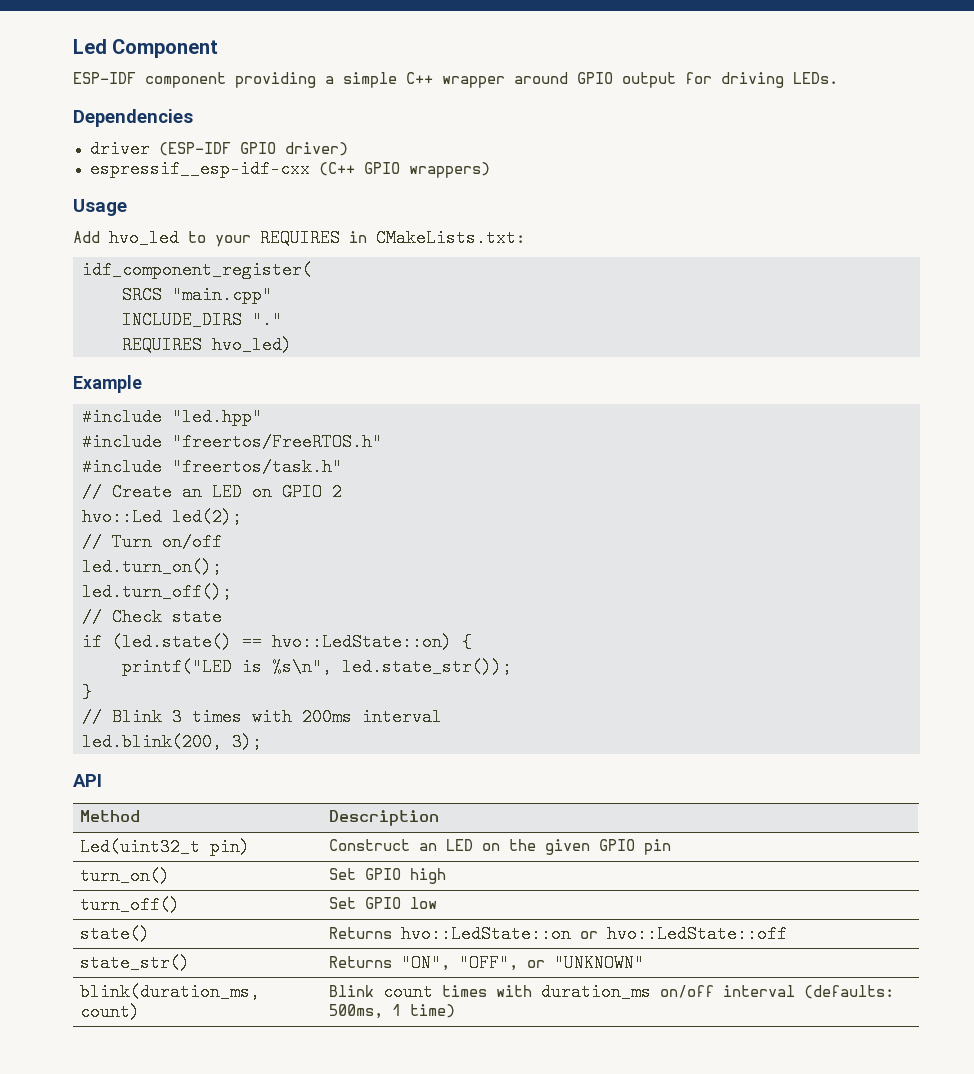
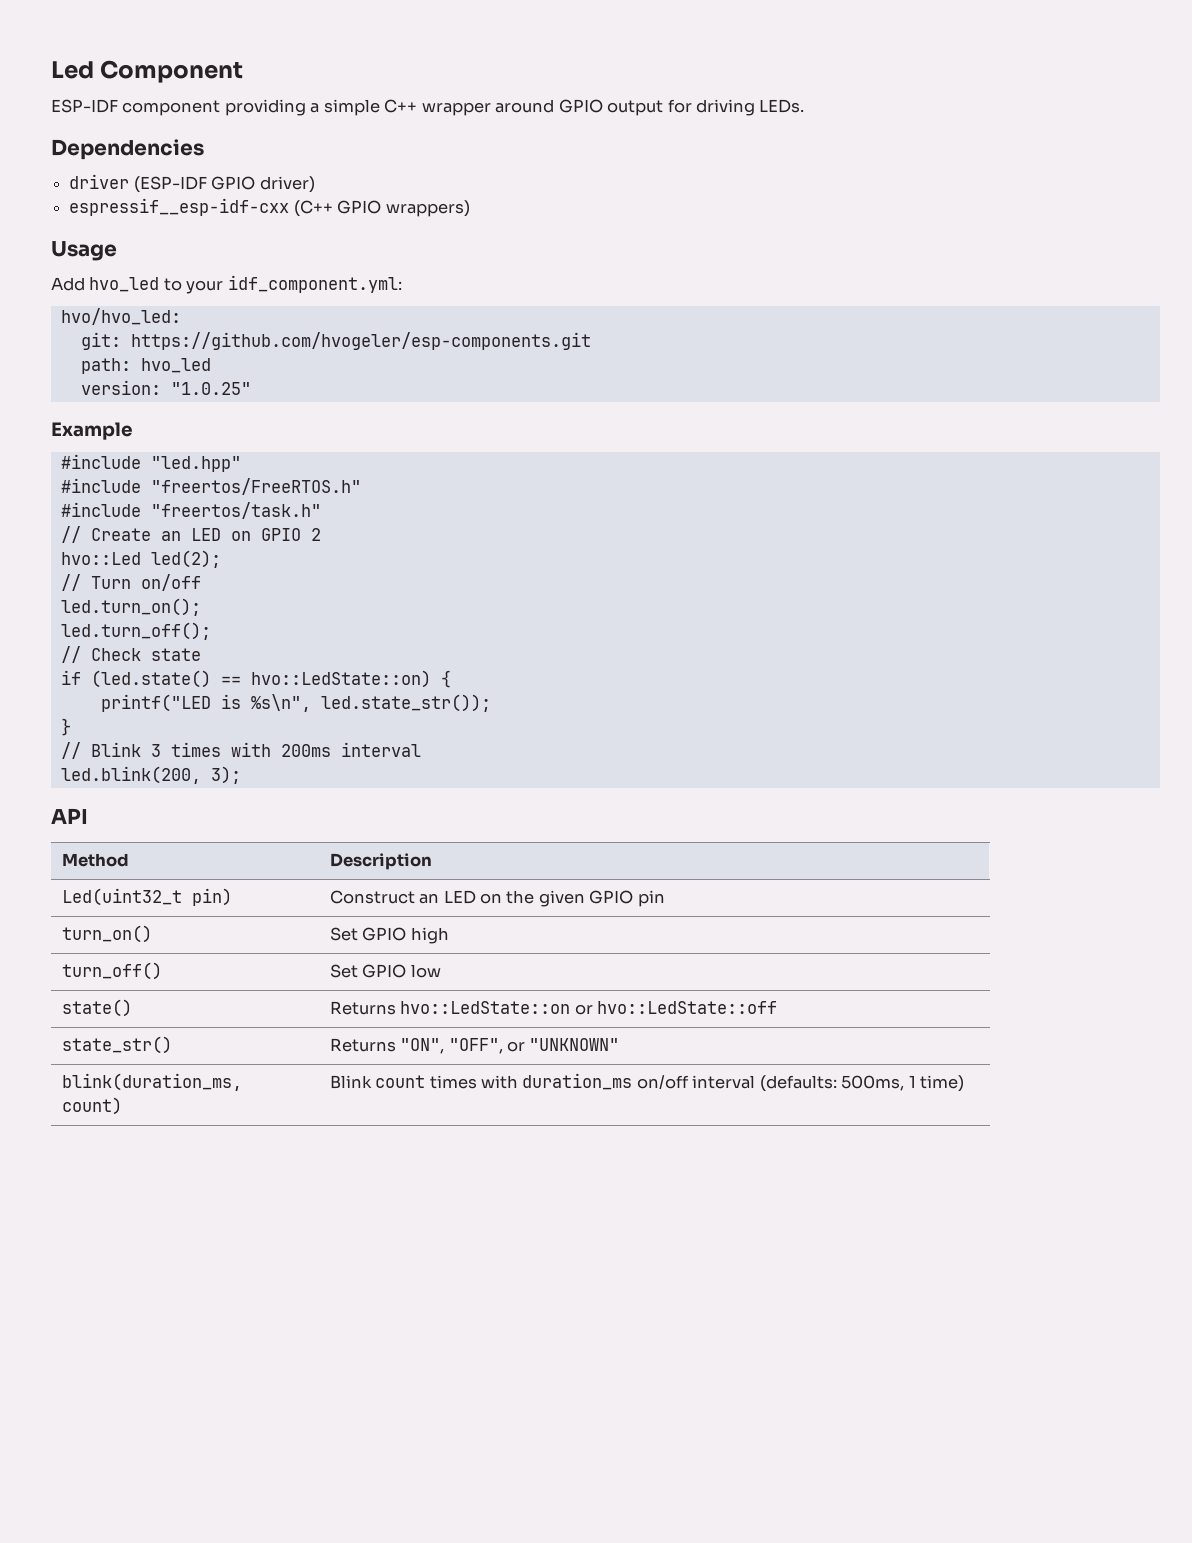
[260,229,525,247] [82,261,312,279] [122,286,272,304] [122,311,282,329] [122,336,292,354] REQUIRES in CMakeLists.txt: // idf_component_register( // SRCS "main.cpp" // INCLUDE_DIRS "." // REQUIRES hvo_led) -> [227,275,402,293] [60,308,181,325] [80,332,591,350] [80,358,211,374] [80,380,251,395] idf_component.yml: // hvo/hvo_led: // git: https://github.com/hvogeler/esp-components.git // path: hvo_led // version: "1.0.25"

